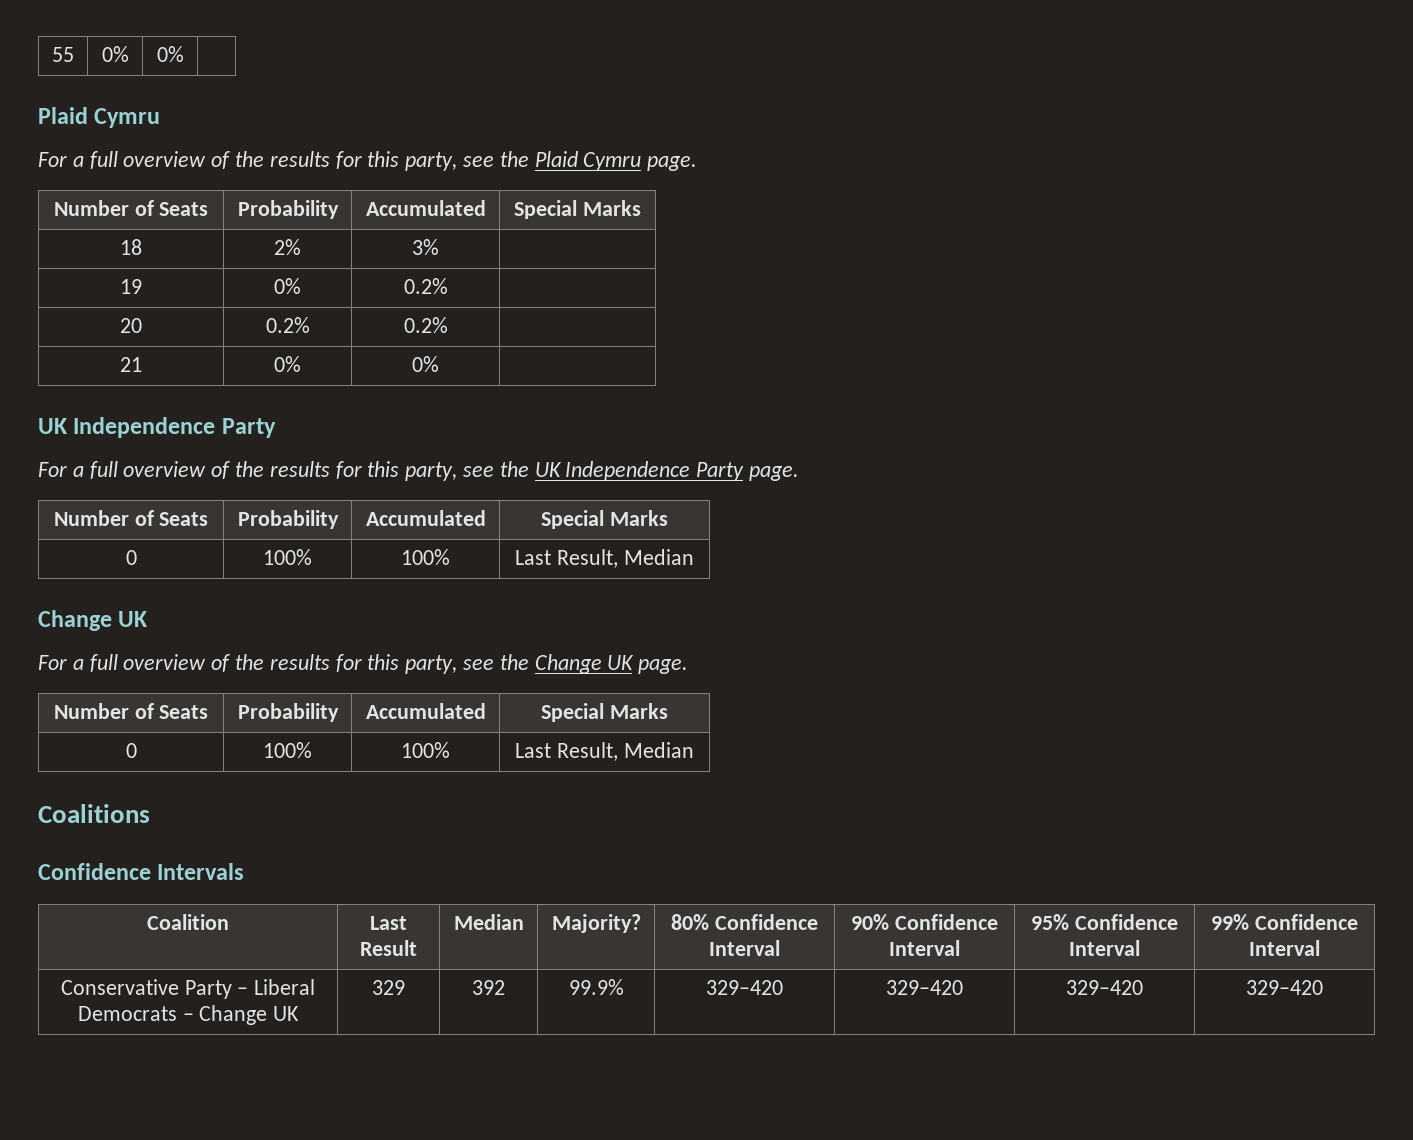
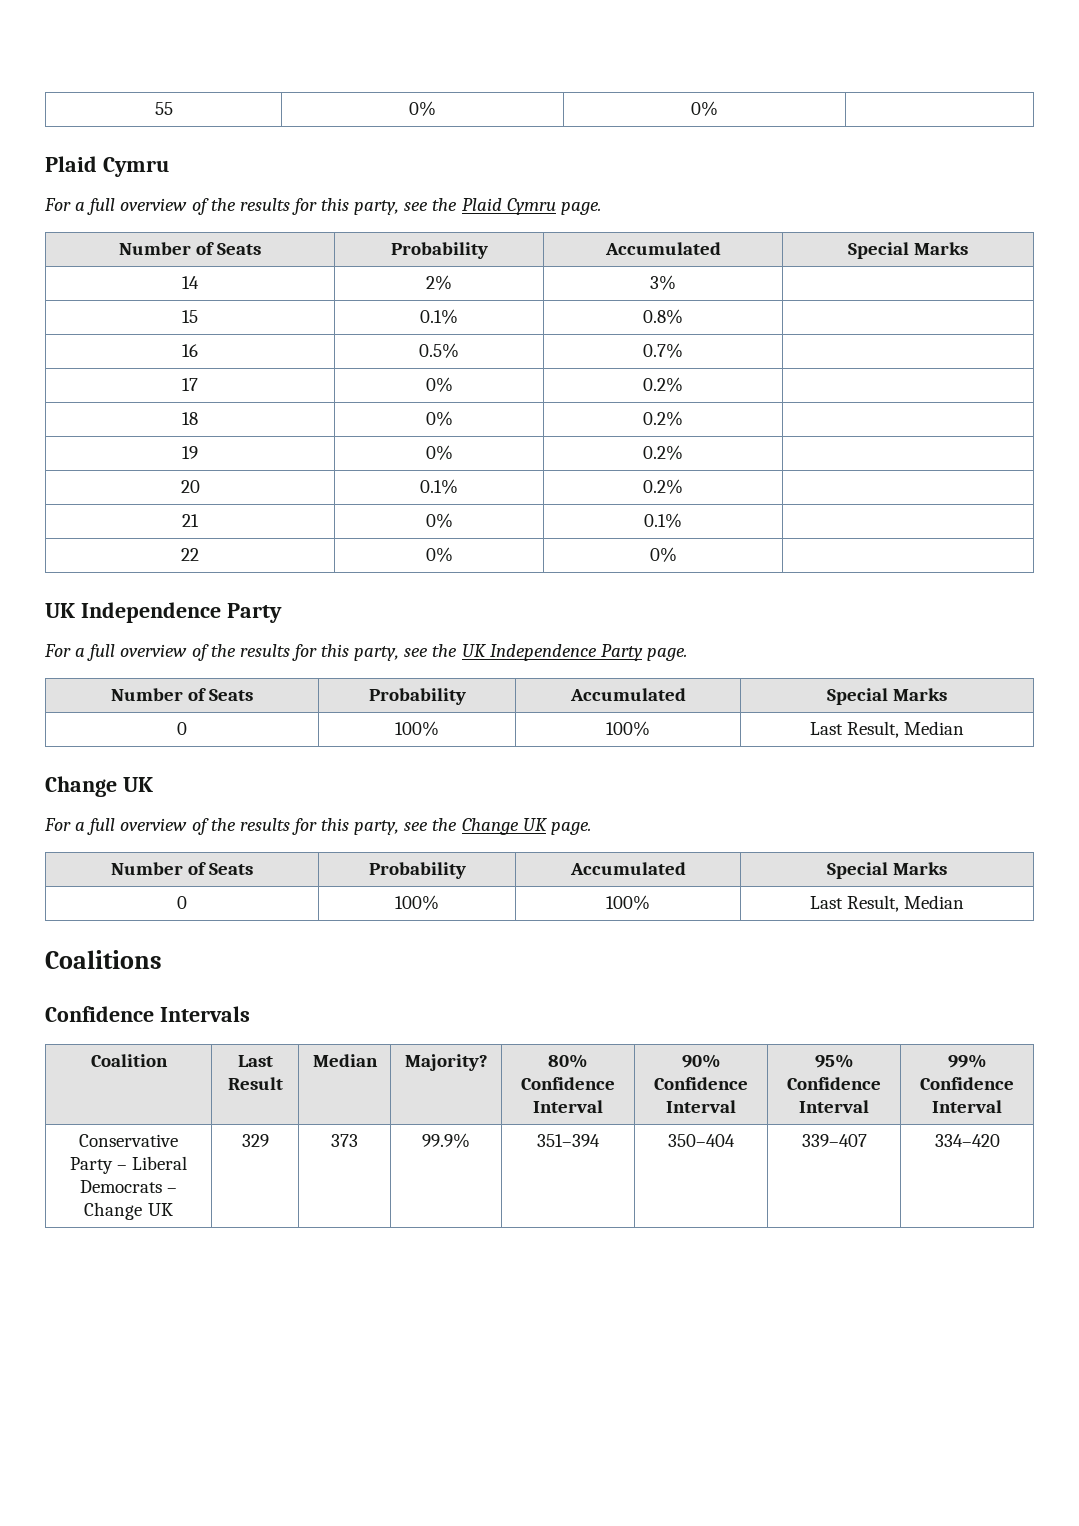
[120,239,142,255] 18 -> [182,276,199,289] 14
(439, 247) none -> [182,310,198,323] [420,309,458,324] [643,309,683,324] [182,344,198,357] [419,343,459,358] [643,343,683,358] [182,378,198,391] [425,377,453,392] [643,377,683,392] [182,412,198,425] [425,411,453,426] [643,411,683,426] // 15 | 0.1% | 0.8% | // 16 | 0.5% | 0.7% | // 17 | 0% | 0.2% | // 18 | 0% | 0.2% |
[265,317,310,333] 0.2% -> [420,479,458,494] 0.1%
(301, 364) none -> [644,513,682,528] [181,548,199,561] [425,547,453,562] | 0.1% | // 22 | 0%
[472,980,505,995] 392 -> [331,1134,358,1147] 373
[706,980,783,995] [886,980,963,995] [1066,980,1143,995] [1246,980,1323,995] 329–420 | 329–420 | 329–420 | 329–420 -> [537,1134,600,1147] [668,1134,735,1147] [801,1134,867,1147] [934,1134,1000,1147] 351–394 | 350–404 | 339–407 | 334–420

